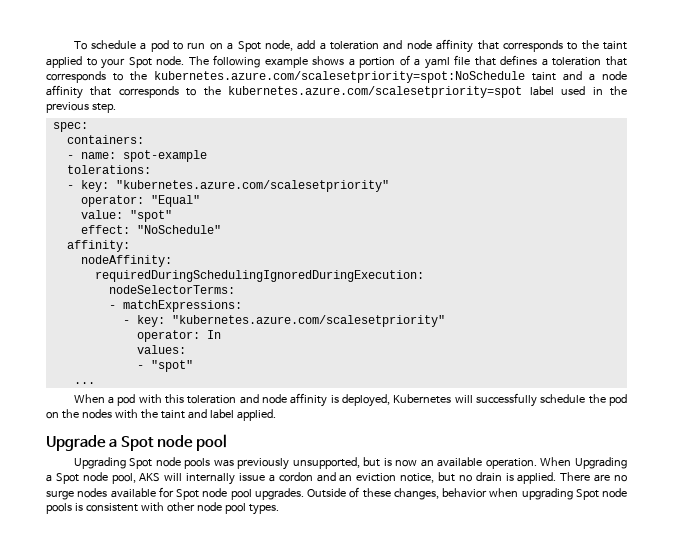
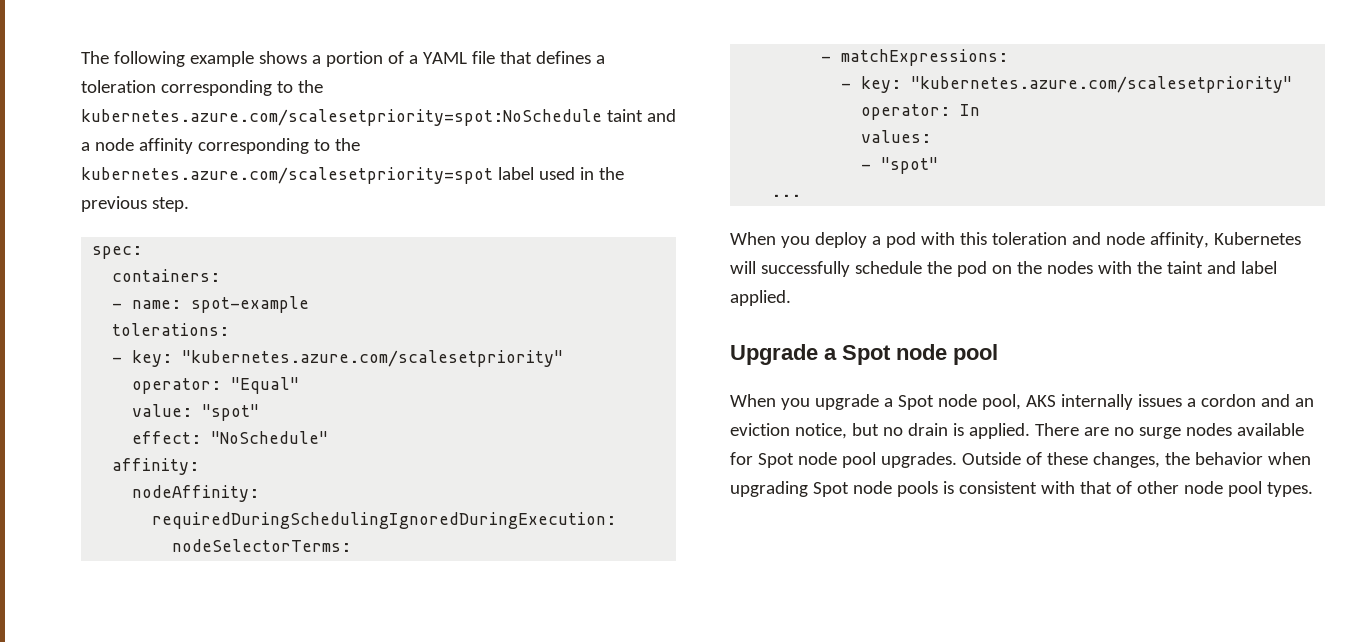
[73,39,627,53] [46,56,185,69] To schedule a pod to run on a Spot node, add a toleration and node affinity that corresponds to the taint applied to your Spot node. -> (81, 57) none
[424,57,450,69] yaml -> [422,52,467,64] YAML
[606,56,628,66] [46,71,106,83] that corresponds -> [160,80,272,96] corresponding
[90,86,179,98] that corresponds -> [197,138,309,154] corresponding
(105, 398) none -> [780,232,867,248] you deploy
[290,393,390,407] affinity is deployed, -> [1149,232,1209,248] affinity,
[73,457,627,470] Upgrading Spot node pools was previously unsupported, but is now an available operation. When Upgrading -> [730,394,879,410] When you upgrade
[164,473,265,485] will internally issue -> [1060,394,1182,410] internally issues
(439, 494) none -> [1164,452,1190,465] the
(164, 507) none -> [1079,481,1132,494] that of

